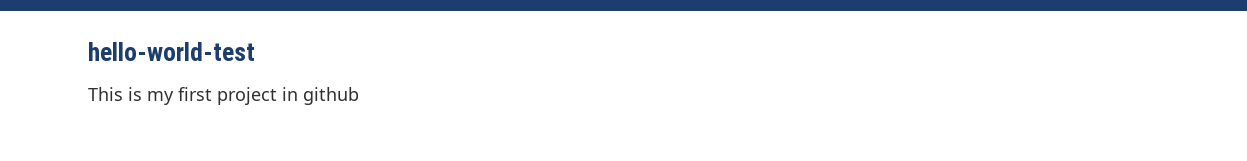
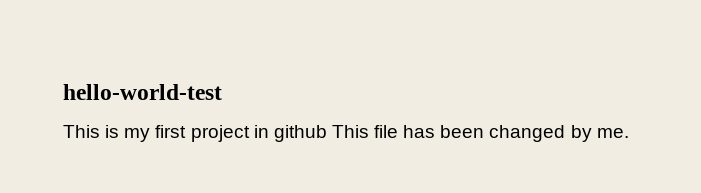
(359, 96) none -> [331,125,629,142] This file has been changed by me.

